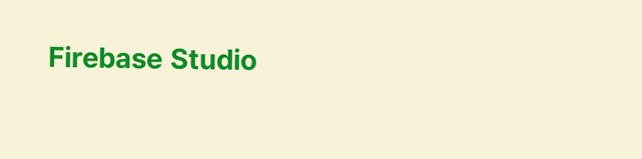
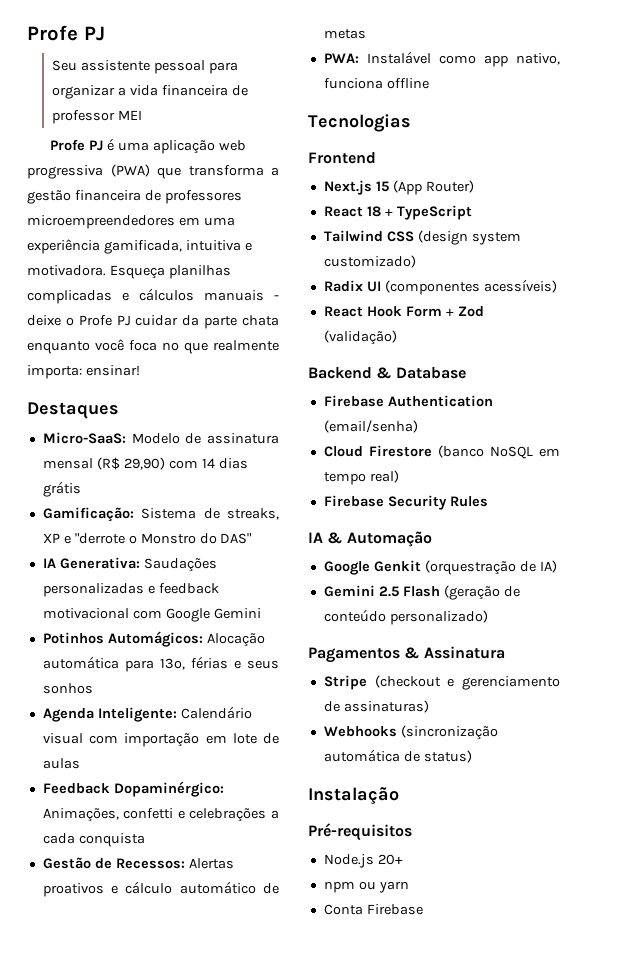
[48,44,258,72] Firebase Studio -> [27,25,105,41] [52,60,239,74] [52,85,248,99] [52,110,143,124] [50,138,247,154] [27,164,279,179] [27,190,242,204] [27,215,235,229] [27,239,252,254] [27,265,231,279] [27,288,279,304] [27,315,279,329] [27,339,279,354] [27,365,140,379] [27,402,119,419] [42,432,279,444] [42,457,248,470] [42,481,81,497] [42,507,279,522] [42,533,252,544] [42,557,217,572] [42,583,219,597] [42,608,261,622] [42,631,265,647] [42,656,279,672] [42,683,93,694] [42,706,252,722] [42,733,279,747] [42,758,80,769] [42,781,224,797] [42,808,280,822] [42,833,145,847] [42,857,234,869] [42,881,280,897] [323,29,366,39] [323,51,560,67] [323,78,429,89] [308,114,411,132] [308,152,376,164] [323,180,474,195] [323,205,472,220] [323,230,521,245] [323,255,416,268] [323,279,557,295] [323,306,484,317] [323,330,397,345] [308,367,466,379] [323,395,493,407] [323,420,418,433] [323,445,560,459] [323,470,399,485] [323,495,488,510] [308,531,432,547] [323,560,557,575] [323,585,520,600] [323,609,488,625] [308,646,505,663] [323,675,560,690] [323,700,429,713] [323,725,498,740] [323,749,472,763] [308,787,399,805] [308,823,412,841] [323,854,403,868] [323,881,409,893] [323,904,423,915] Profe PJ // Seu assistente pessoal para organizar a vida financeira de professor MEI // Profe PJ é uma aplicação web progressiva (PWA) que transforma a gestão financeira de professores microempreendedores em uma experiência gamificada, intuitiva e motivadora. Esqueça planilhas complicadas e cálculos manuais - deixe o Profe PJ cuidar da parte chata enquanto você foca no que realmente importa: ensinar! // Destaques // Micro-SaaS: Modelo de assinatura mensal (R$ 29,90) com 14 dias grátis // Gamificação: Sistema de streaks, XP e "derrote o Monstro do DAS" // IA Generativa: Saudações personalizadas e feedback motivacional com Google Gemini // Potinhos Automágicos: Alocação automática para 13º, férias e seus sonhos // Agenda Inteligente: Calendário visual com importação em lote de aulas // Feedback Dopaminérgico: Animações, confetti e celebrações a cada conquista // Gestão de Recessos: Alertas proativos e cálculo automático de metas // PWA: Instalável como app nativo, funciona offline // Tecnologias // Frontend // Next.js 15 (App Router) // React 18 + TypeScript // Tailwind CSS (design system customizado) // Radix UI (componentes acessíveis) // React Hook Form + Zod (validação) // Backend & Database // Firebase Authentication (email/senha) // Cloud Firestore (banco NoSQL em tempo real) // Firebase Security Rules // IA & Automação // Google Genkit (orquestração de IA) // Gemini 2.5 Flash (geração de conteúdo personalizado) // Pagamentos & Assinatura // Stripe (checkout e gerenciamento de assinaturas) // Webhooks (sincronização automática de status) // Instalação // Pré-requisitos // Node.js 20+ // npm ou yarn // Conta Firebase

